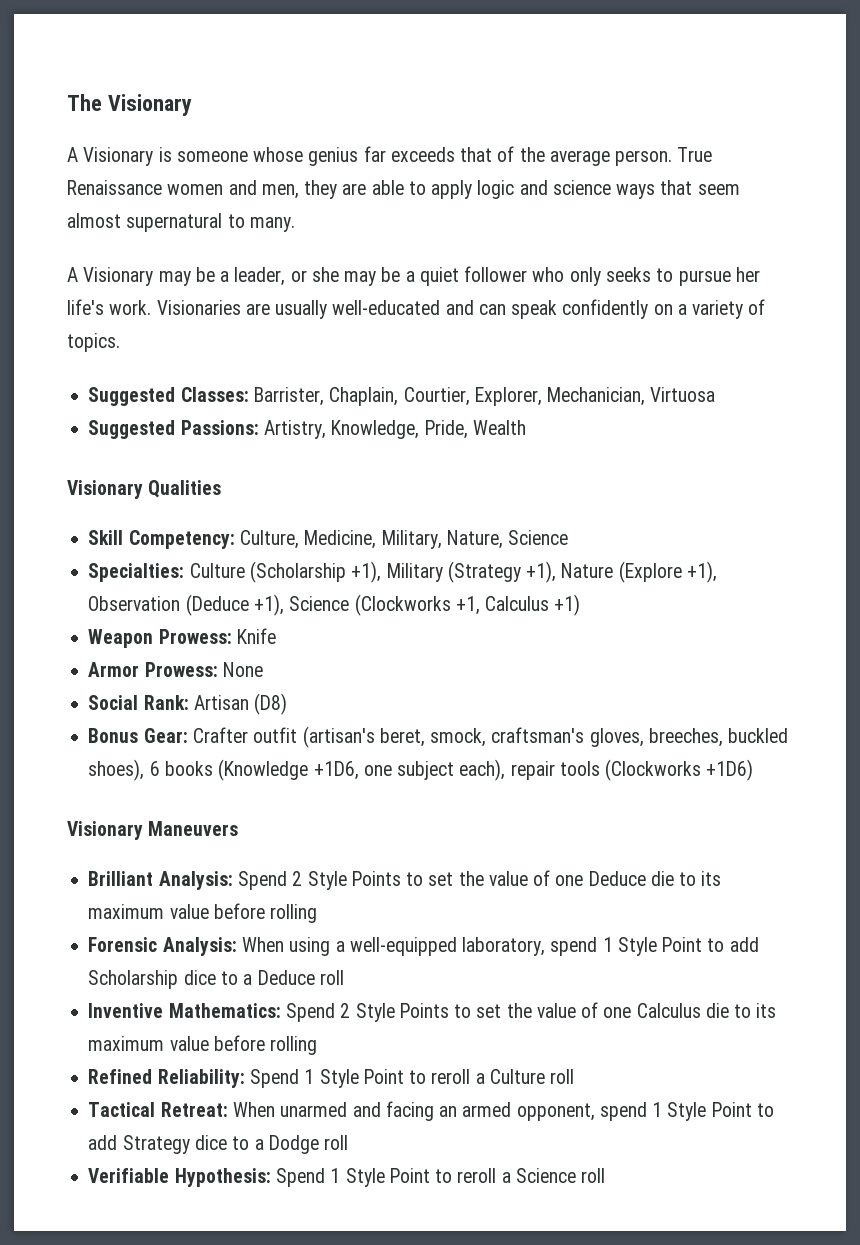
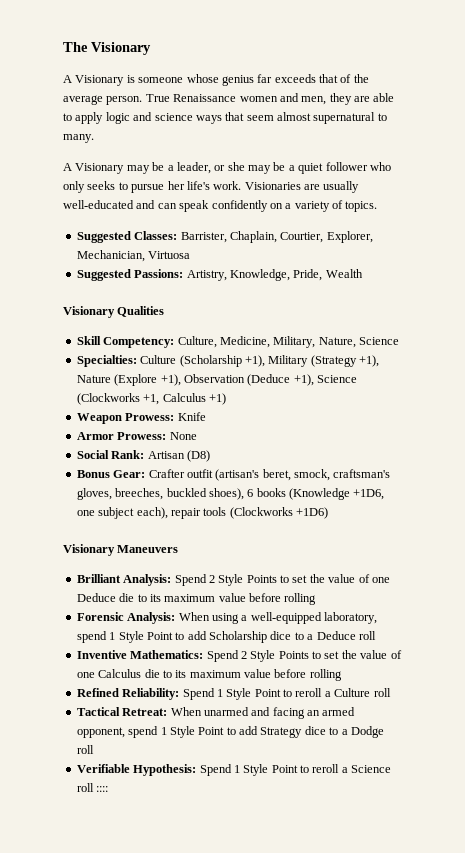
(606, 1175) none -> [96,786,109,792] ::::

